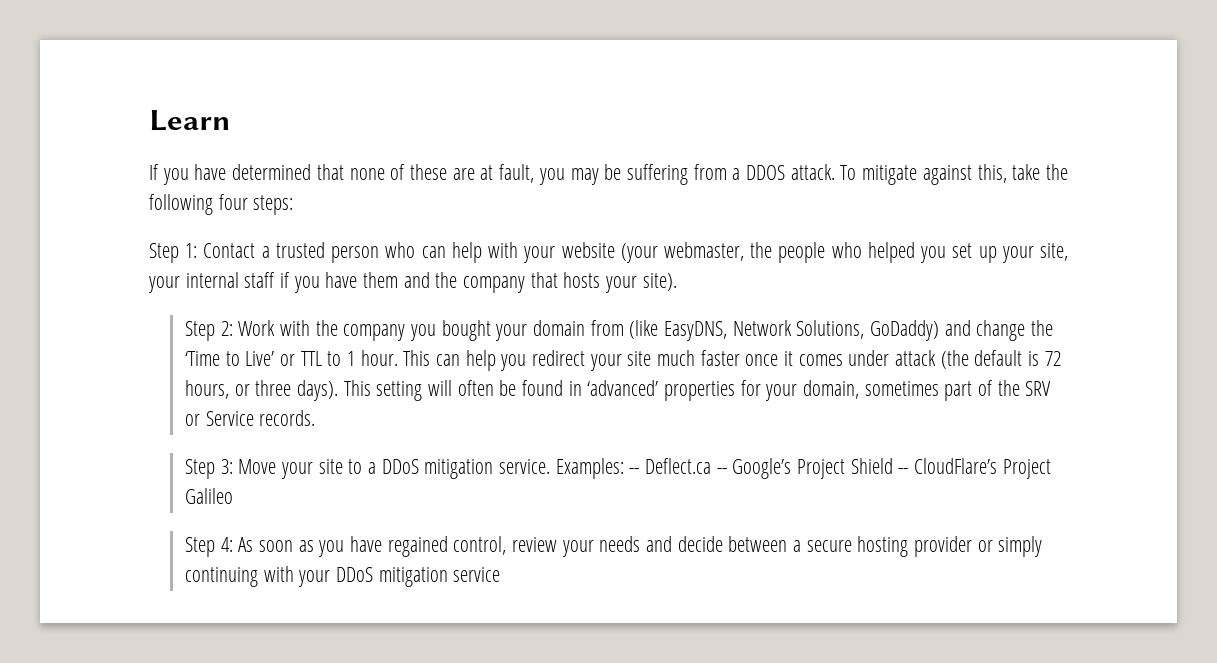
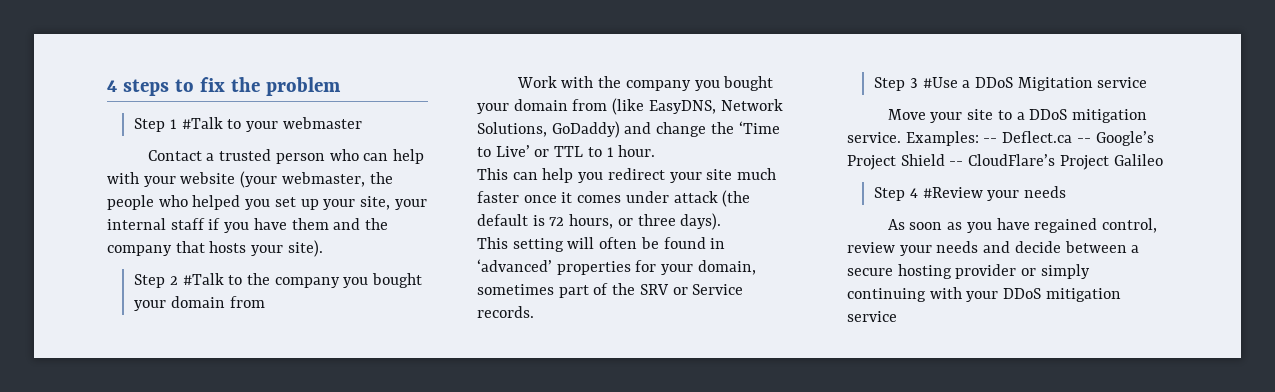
[149,110,231,131] [149,164,1068,185] [149,194,294,215] [149,243,198,263] Learn // If you have determined that none of these are at fault, you may be suffering from a DDOS attack. To mitigate against this, take the following four steps: // Step 1: -> [107,77,341,96] [134,117,362,132] 4 steps to fix the problem // Step 1 #Talk to your webmaster //
[220,321,233,336] 2: -> [169,273,423,288] [134,296,265,311] 2 #Talk to the company you bought your domain from //
(398, 358) none -> (656, 151) //
(339, 390) none -> (722, 221) //
[220,459,233,474] 3: -> [909,77,1148,91] 3 #Use a DDoS Migitation service //
[220,537,233,552] 4: -> [909,186,1067,201] 4 #Review your needs //

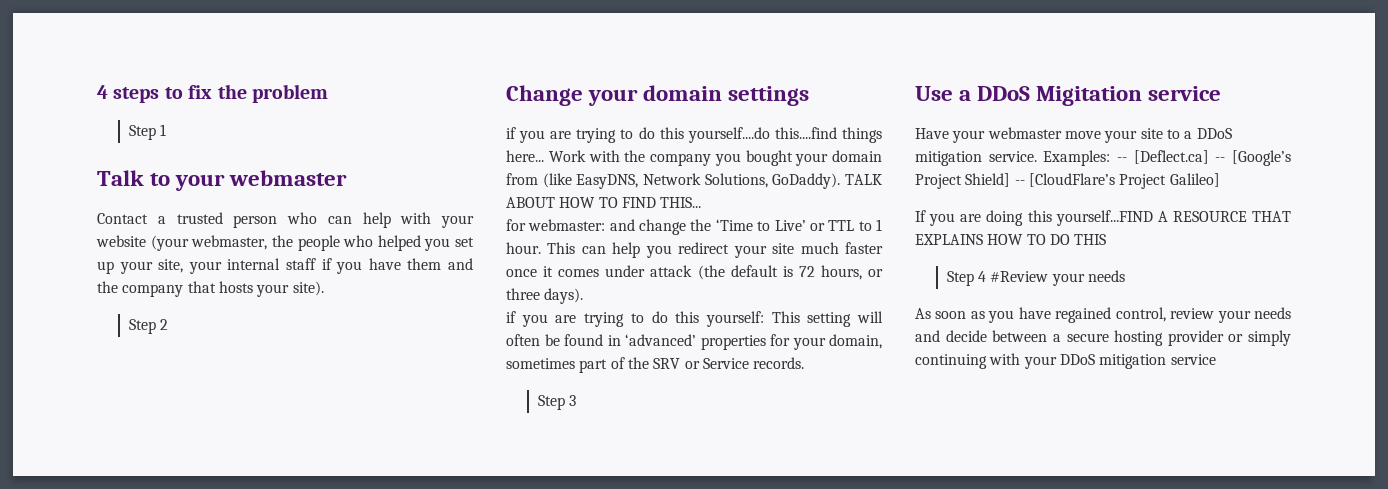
[181,117,223,129] #Talk -> [97,170,144,186] // Talk
[182,273,423,288] [134,296,265,311] #Talk to the company you bought your domain from // -> [506,85,810,106] [506,127,882,143] [506,150,544,162] // Change your domain settings // if you are trying to do this yourself....do this....find things here...
[551,121,620,138] GoDaddy) -> [772,173,883,189] [506,197,702,208] [506,219,606,231] GoDaddy). TALK ABOUT HOW TO FIND THIS... // for webmaster:
(656, 151) // -> (541, 248) none
(722, 221) none -> [506,311,764,327] if you are trying to do this yourself:
[922,77,958,88] #Use -> [915,86,953,101] // Use
[887,109,926,120] Move -> [915,127,1101,143] Have your webmaster move
[1002,131,1154,146] [847,154,1163,170] Deflect.ca -- Google’s Project Shield -- CloudFlare’s Project Galileo -> [1133,150,1291,166] [915,173,1220,189] [915,210,1291,226] [915,234,1107,245] [Deflect.ca] -- [Google’s Project Shield] -- [CloudFlare’s Project Galileo] // If you are doing this yourself...FIND A RESOURCE THAT EXPLAINS HOW TO DO THIS

